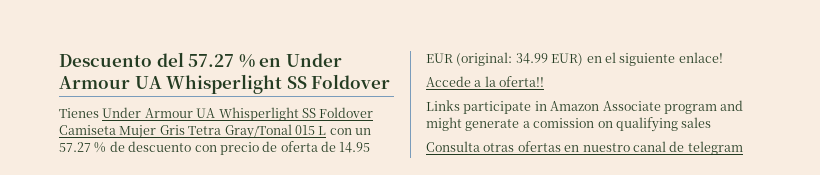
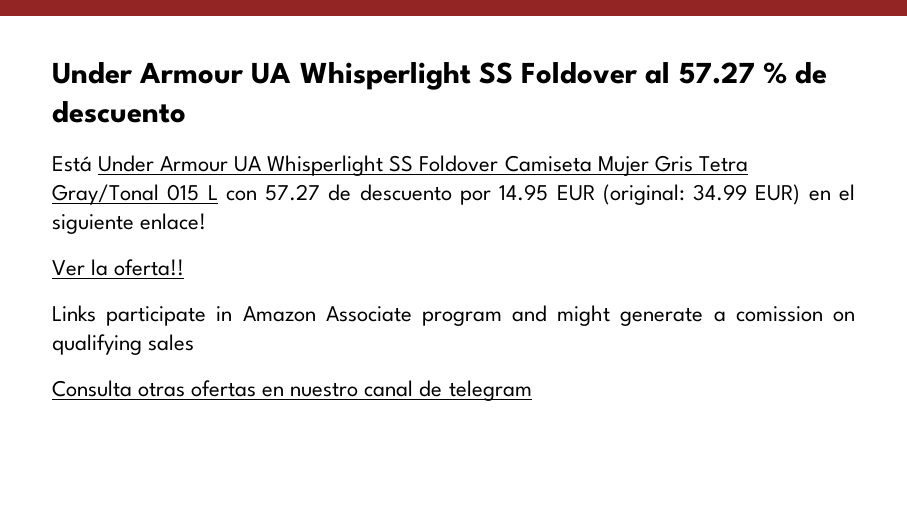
[59,52,342,68] [59,74,391,94] [59,108,99,118] Descuento del 57.27 % en Under Armour UA Whisperlight SS Foldover // Tienes -> [52,62,828,90] [52,101,186,123] [52,156,92,172] Under Armour UA Whisperlight SS Foldover al 57.27 % de descuento // Está
[355,128,371,135] [59,141,336,155] un 57.27 % de descuento con precio de oferta de -> [265,184,491,205] 57.27 de descuento por
[426,76,482,87] Accede a -> [52,260,85,276] Ver

